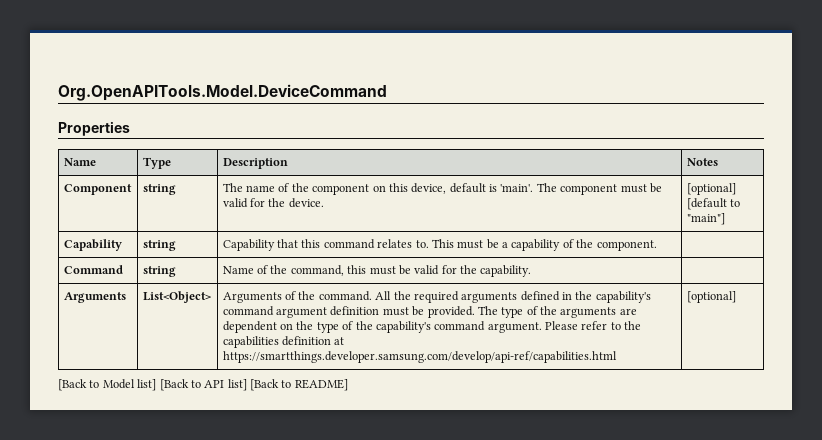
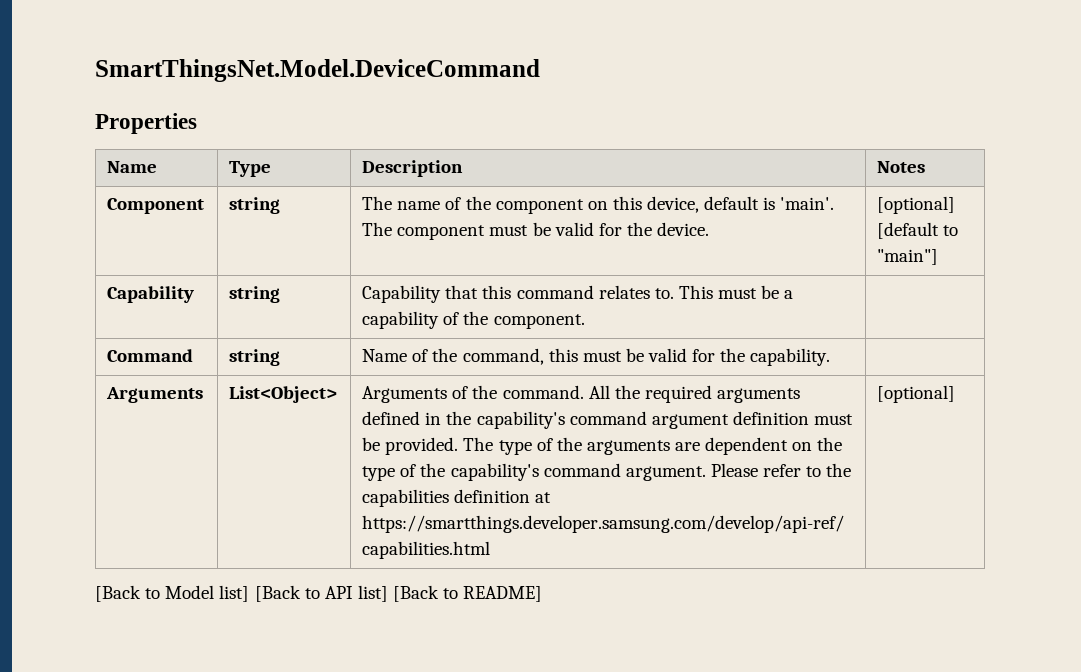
[58,84,387,101] Org.OpenAPITools.Model.DeviceCommand -> [95,59,540,82] SmartThingsNet.Model.DeviceCommand

